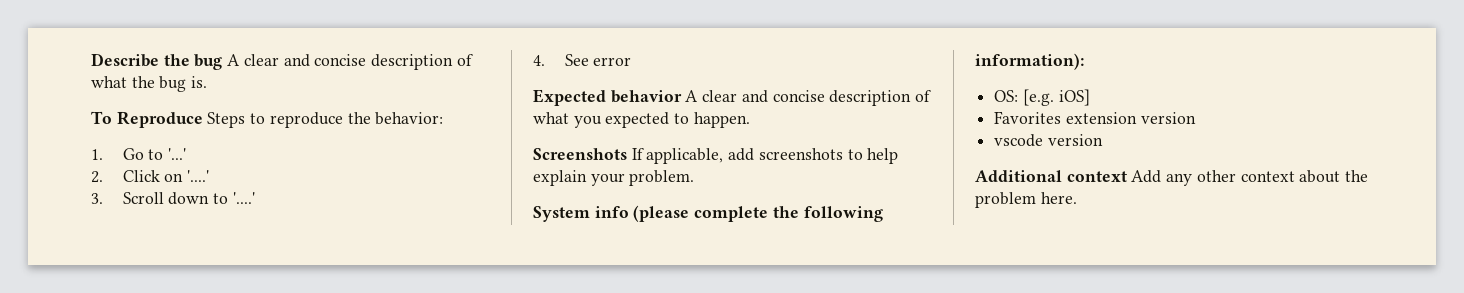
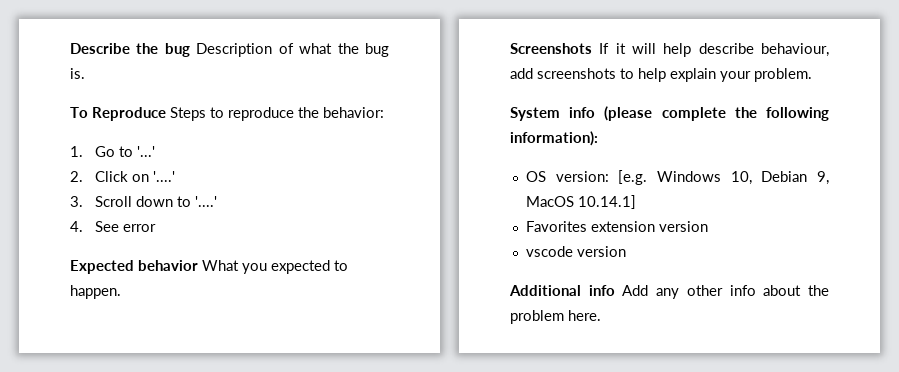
[227,54,454,70] A clear and concise description -> [196,43,273,57] Description
[685,90,932,106] [533,112,569,124] A clear and concise description of what -> [202,260,239,271] What
[646,148,724,164] applicable, -> [615,43,829,57] it will help describe behaviour,
[994,89,1090,106] OS: [e.g. iOS] -> [525,170,829,185] [525,195,636,209] OS version: [e.g. Windows 10, Debian 9, MacOS 10.14.1]
[1066,171,1127,182] context -> [588,285,615,296] info
[1240,171,1295,182] context -> [729,285,756,296] info

